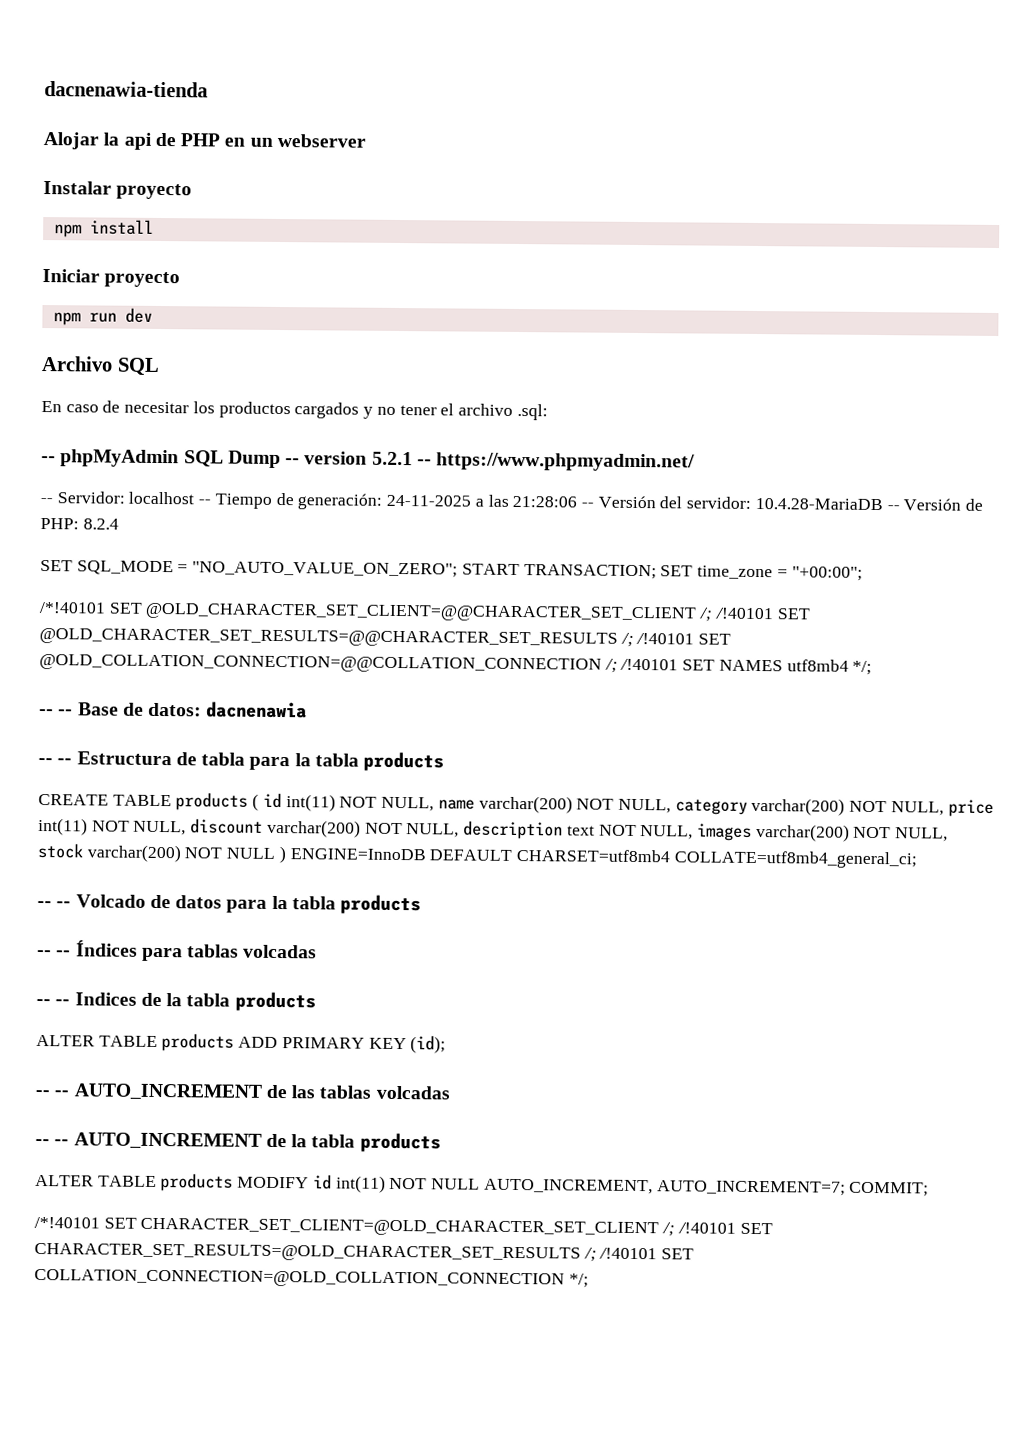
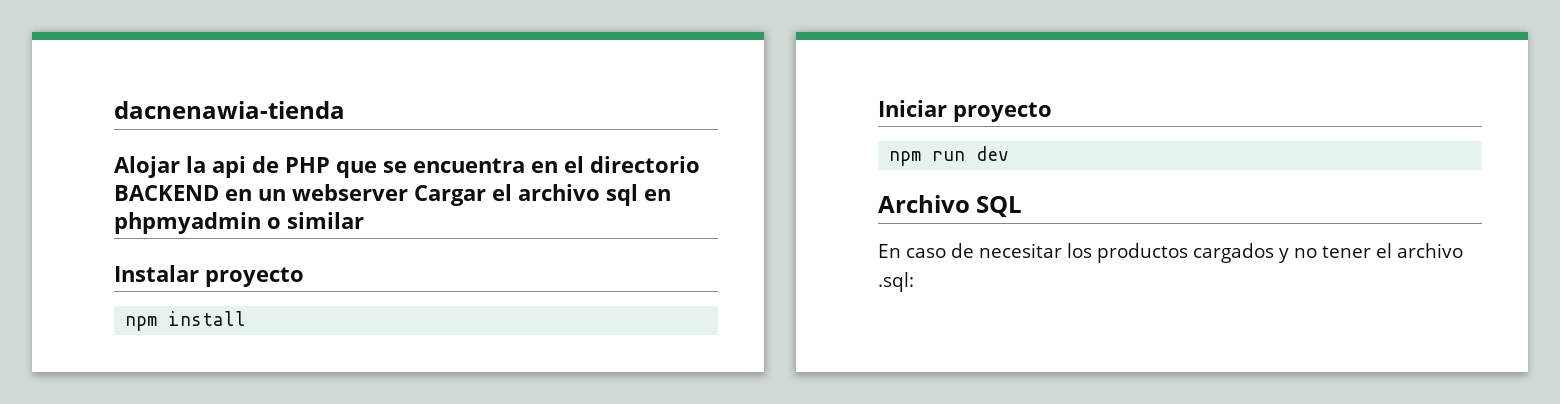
[224,133,366,148] en un webserver -> [336,156,700,178] [114,184,671,206] [114,212,364,234] que se encuentra en el directorio BACKEND en un webserver Cargar el archivo sql en phpmyadmin o similar
[41,449,696,472] [40,491,984,511] [40,518,119,530] [40,560,863,581] [39,601,810,623] [39,627,732,648] [39,653,873,675] [39,701,308,719] [38,751,445,772] [38,792,994,817] [38,817,949,842] [37,842,917,869] [37,894,422,915] [37,940,318,962] [36,991,316,1012] [36,1033,447,1054] [35,1083,450,1100] [35,1132,441,1153] [35,1173,930,1197] [34,1216,773,1238] [34,1242,695,1263] [34,1268,589,1289] // -- phpMyAdmin SQL Dump -- version 5.2.1 -- https://www.phpmyadmin.net/ // -- Servidor: localhost -- Tiempo de generación: 24-11-2025 a las 21:28:06 -- Versión del servidor: 10.4.28-MariaDB -- Versión de PHP: 8.2.4 // SET SQL_MODE = "NO_AUTO_VALUE_ON_ZERO"; START TRANSACTION; SET time_zone = "+00:00"; // /*!40101 SET @OLD_CHARACTER_SET_CLIENT=@@CHARACTER_SET_CLIENT /; /!40101 SET @OLD_CHARACTER_SET_RESULTS=@@CHARACTER_SET_RESULTS /; /!40101 SET @OLD_COLLATION_CONNECTION=@@COLLATION_CONNECTION /; /!40101 SET NAMES utf8mb4 */; // -- -- Base de datos: dacnenawia // -- -- Estructura de tabla para la tabla products // CREATE TABLE products ( id int(11) NOT NULL, name varchar(200) NOT NULL, category varchar(200) NOT NULL, price int(11) NOT NULL, discount varchar(200) NOT NULL, description text NOT NULL, images varchar(200) NOT NULL, stock varchar(200) NOT NULL ) ENGINE=InnoDB DEFAULT CHARSET=utf8mb4 COLLATE=utf8mb4_general_ci; // -- -- Volcado de datos para la tabla products // -- -- Índices para tablas volcadas // -- -- Indices de la tabla products // ALTER TABLE products ADD PRIMARY KEY (id); // -- -- AUTO_INCREMENT de las tablas volcadas // -- -- AUTO_INCREMENT de la tabla products // ALTER TABLE products MODIFY id int(11) NOT NULL AUTO_INCREMENT, AUTO_INCREMENT=7; COMMIT; // /*!40101 SET CHARACTER_SET_CLIENT=@OLD_CHARACTER_SET_CLIENT /; /!40101 SET CHARACTER_SET_RESULTS=@OLD_CHARACTER_SET_RESULTS /; /!40101 SET COLLATION_CONNECTION=@OLD_COLLATION_CONNECTION */; -> (914, 282) none

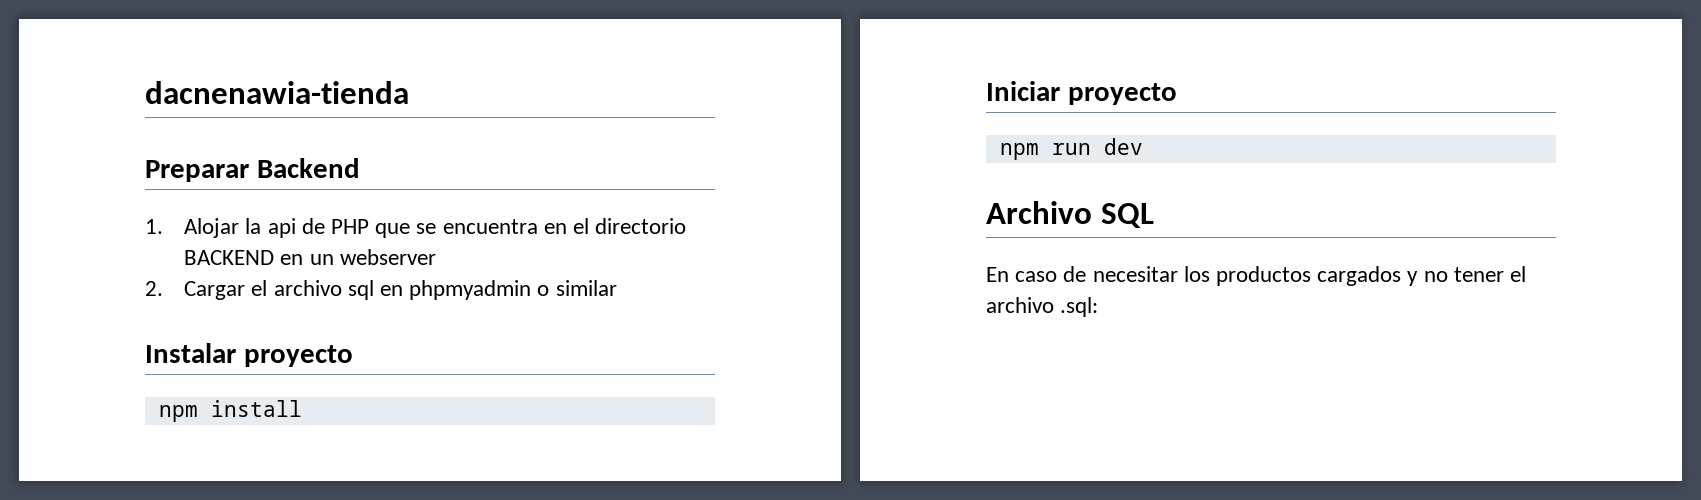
(345, 110) none -> [145,158,360,182] [145,219,163,234] Preparar Backend // 1.
(408, 192) none -> [145,281,163,296] // 2.

